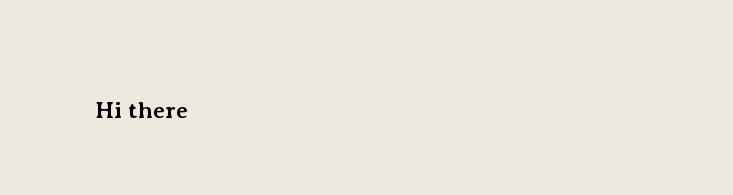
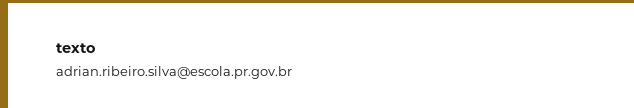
[95,102,189,118] Hi there -> [56,43,96,53] [56,66,292,79] texto // adrian.ribeiro.silva@escola.pr.gov.br

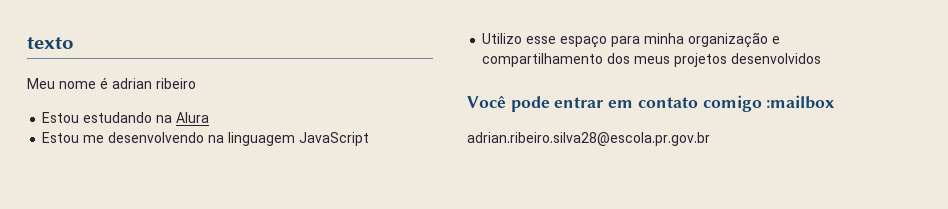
[56,66,292,79] adrian.ribeiro.silva@escola.pr.gov.br -> [27,77,196,89] [42,112,210,123] [42,132,370,146] [482,32,781,48] [482,53,822,67] [467,95,835,112] [467,132,710,146] Meu nome é adrian ribeiro // Estou estudando na Alura // Estou me desenvolvendo na linguagem JavaScript // Utilizo esse espaço para minha organização e compartilhamento dos meus projetos desenvolvidos // Você pode entrar em contato comigo :mailbox // adrian.ribeiro.silva28@escola.pr.gov.br

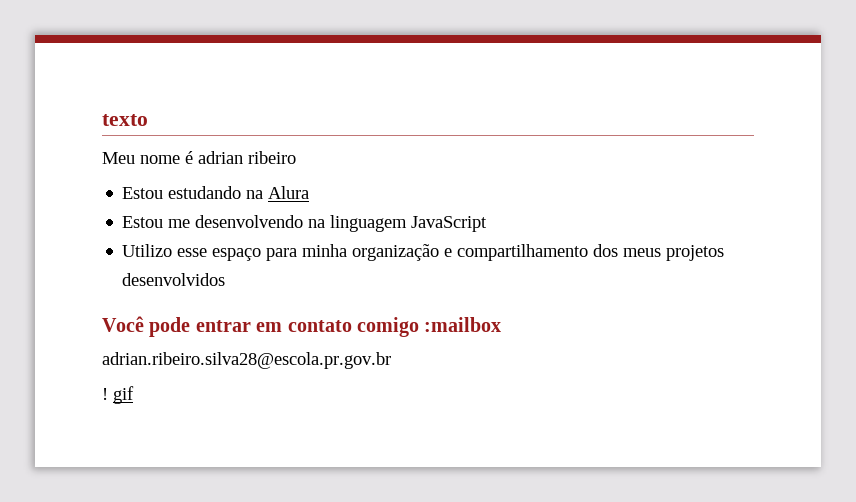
(710, 139) none -> [102,386,134,404] // ! gif

